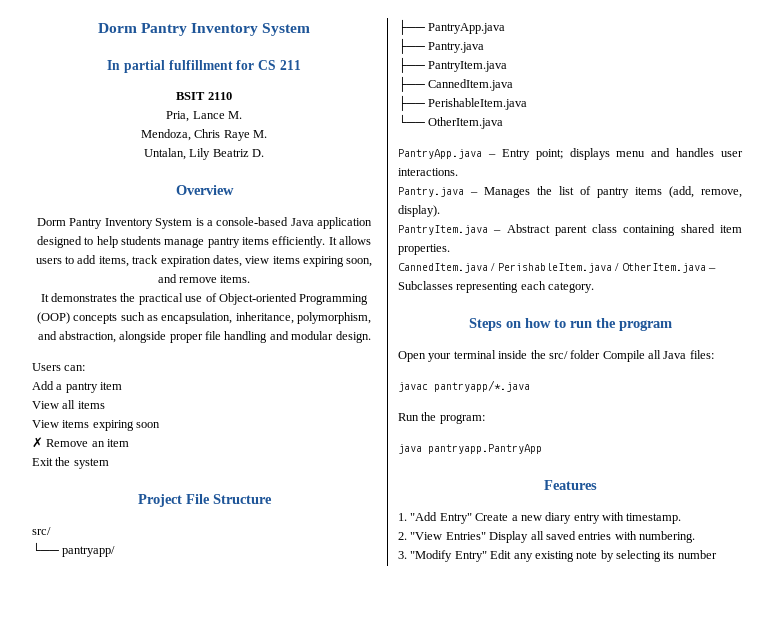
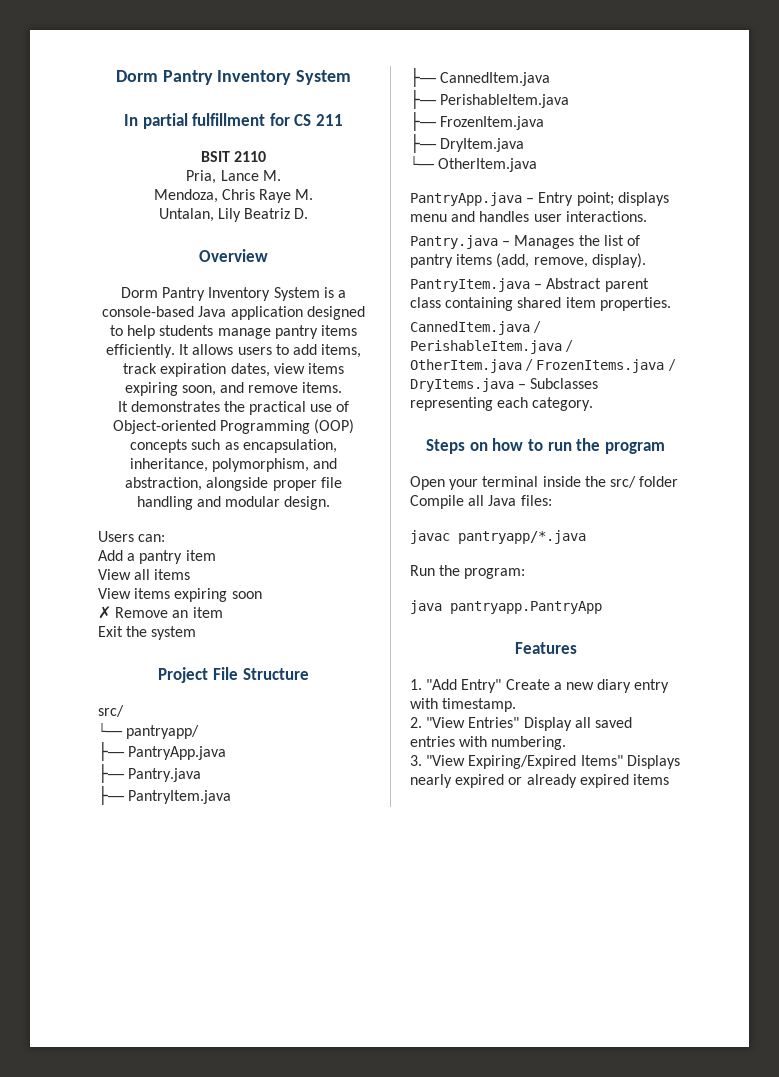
(528, 104) none -> [410,111,545,131] [410,133,525,153] // ├── FrozenItem.java // ├── DryItem.java
(706, 268) none -> [525,359,676,373] [410,378,514,392] / FrozenItems.java / DryItems.java
[410,550,717,562] "Modify Entry" Edit any existing note by selecting its number -> [426,755,680,769] [410,774,669,788] "View Expiring/Expired Items" Displays nearly expired or already expired items

